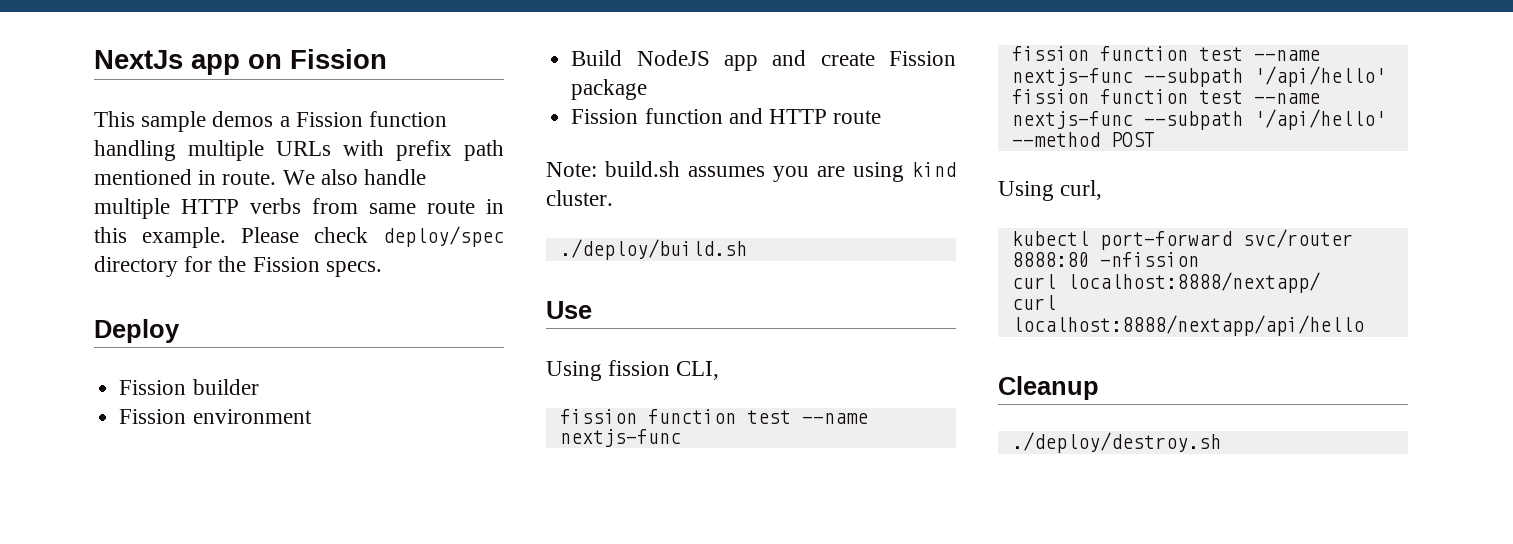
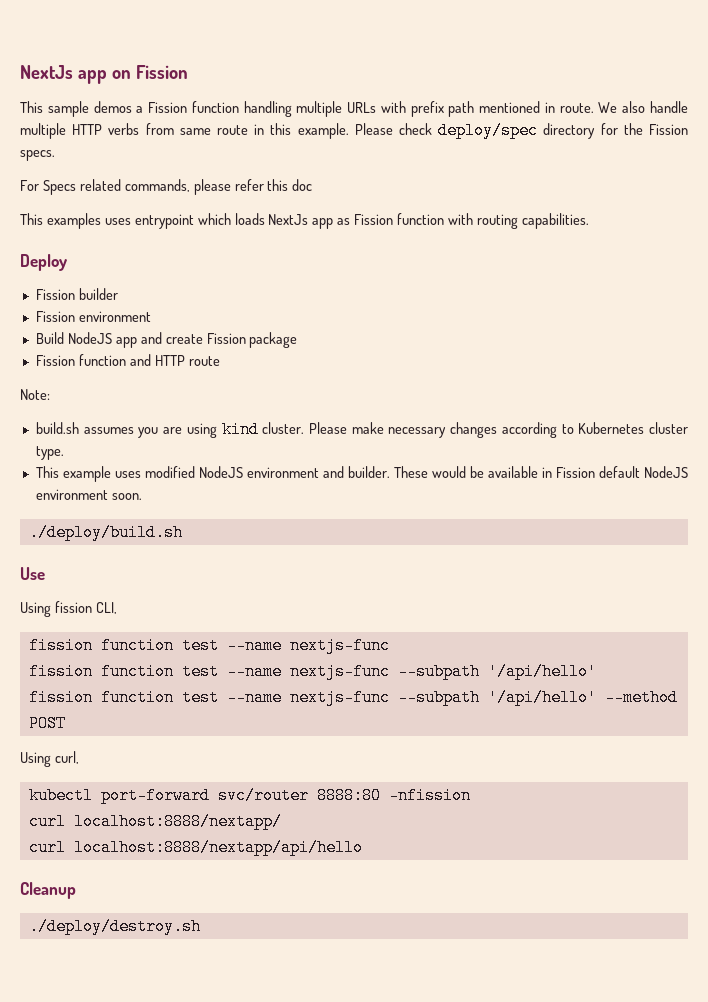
(382, 269) none -> [20,179,313,195] [20,213,589,229] // For Specs related commands, please refer this doc // This examples uses entrypoint which loads NextJs app as Fission function with routing capabilities.
(597, 169) none -> (50, 394) //
(613, 198) none -> [308,422,689,438] [35,446,64,460] [35,466,688,482] [35,489,142,500] Please make necessary changes according to Kubernetes cluster type. // This example uses modified NodeJS environment and builder. These would be available in Fission default NodeJS environment soon.

